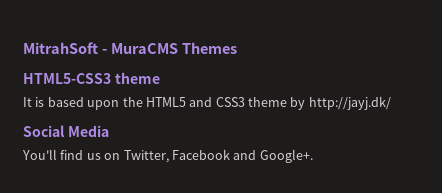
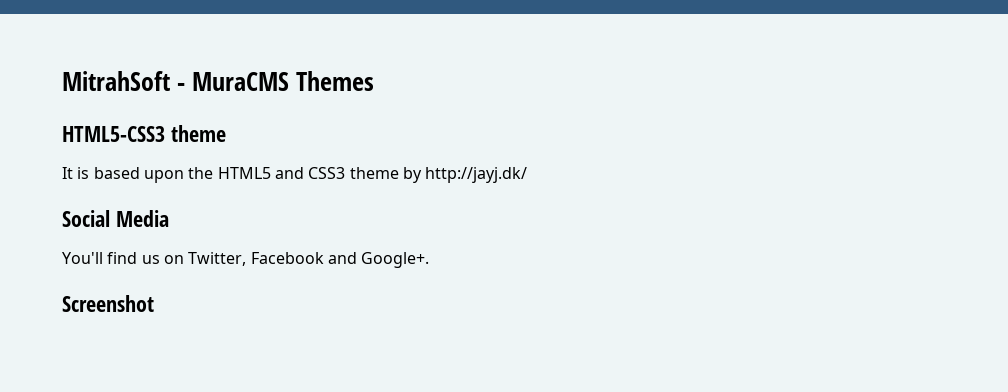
(313, 156) none -> [62,295,154,312] // Screenshot

